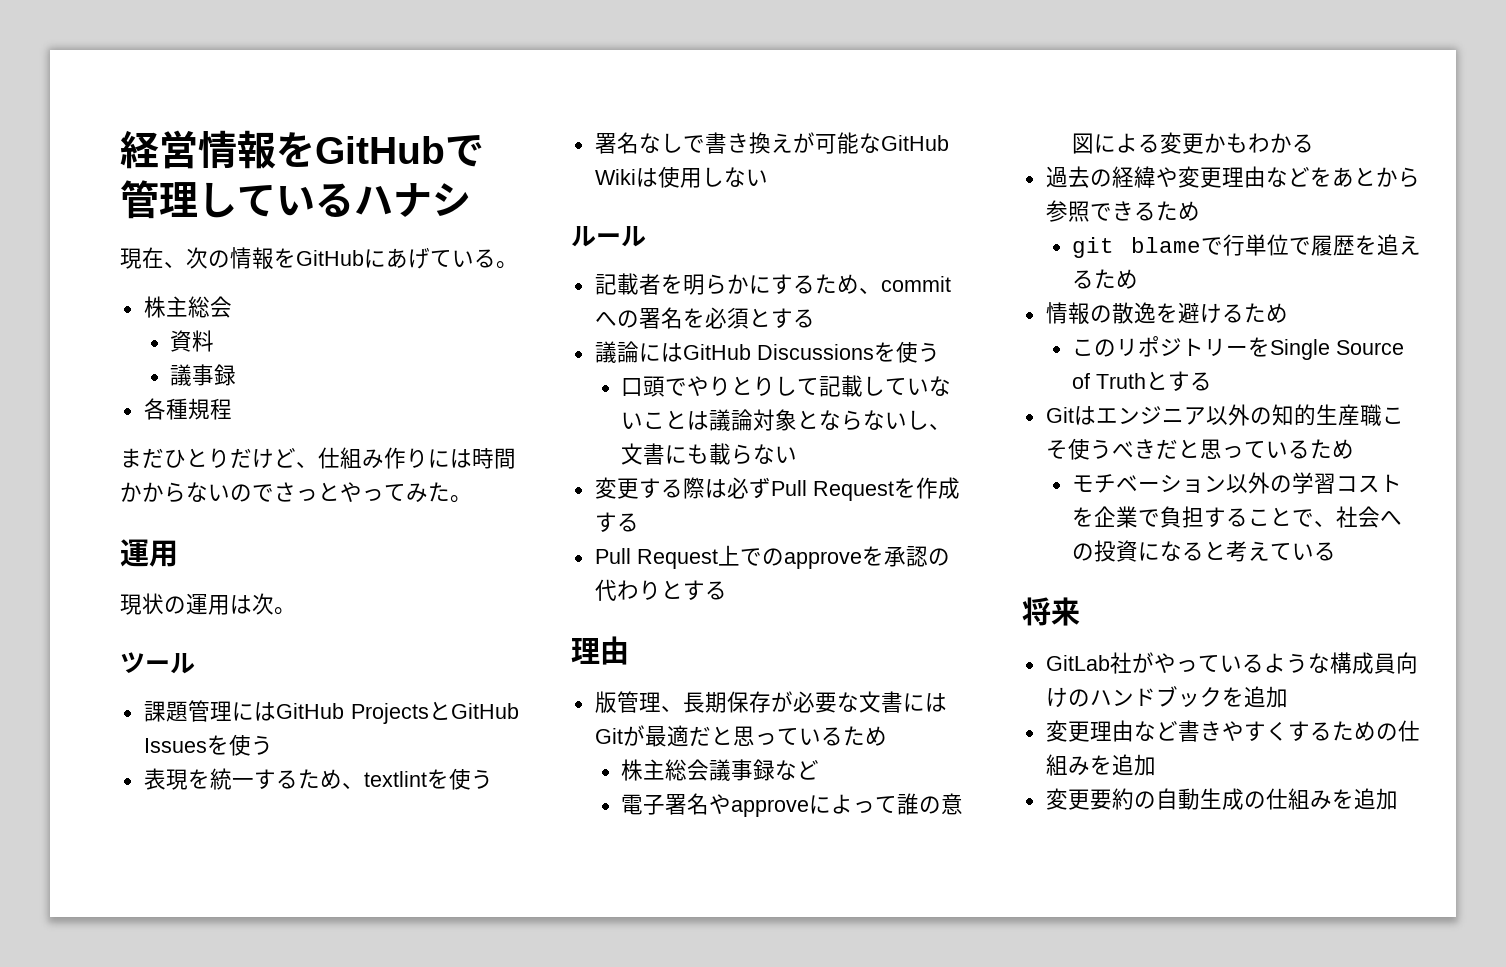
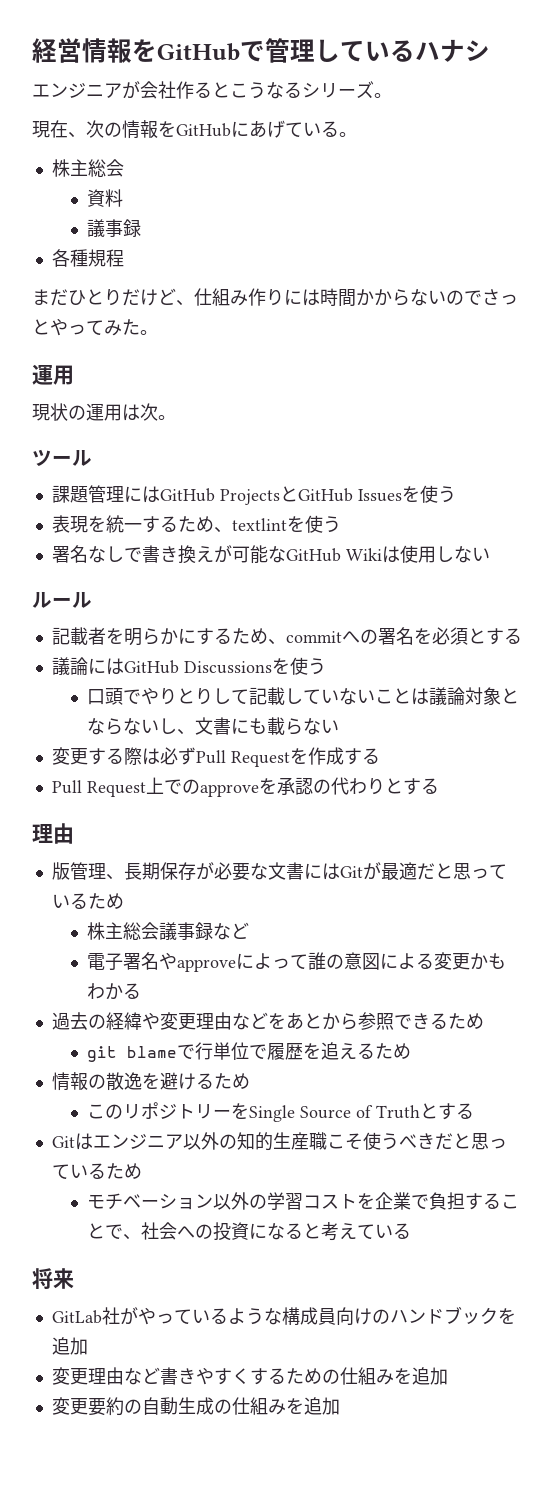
(471, 199) none -> [32,81,392,99] // エンジニアが会社作るとこうなるシリーズ。

